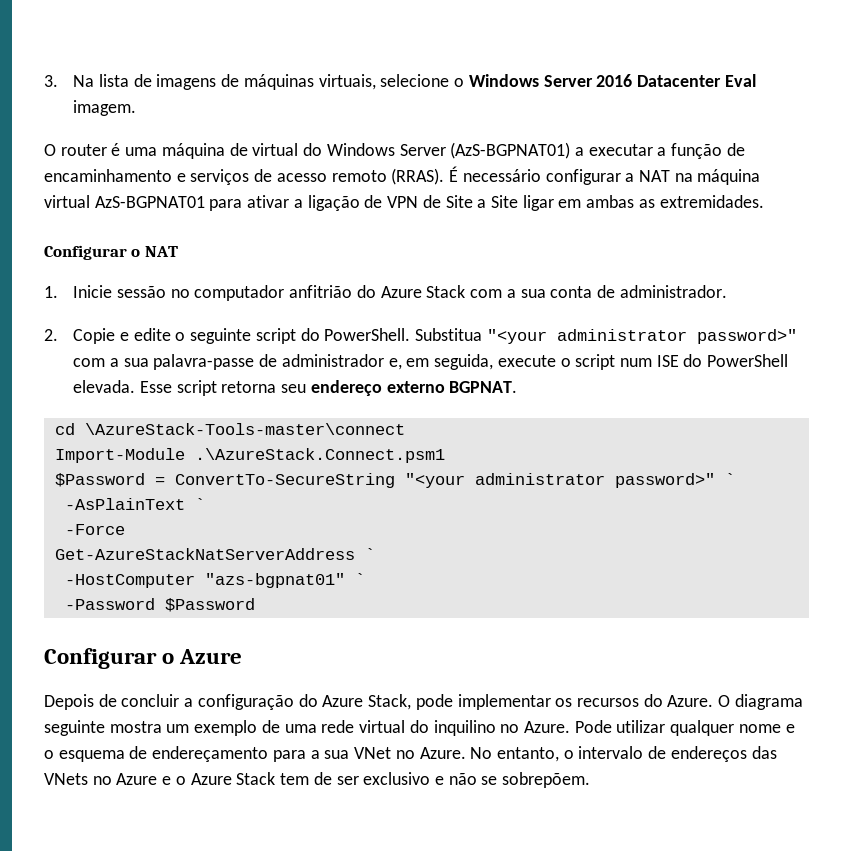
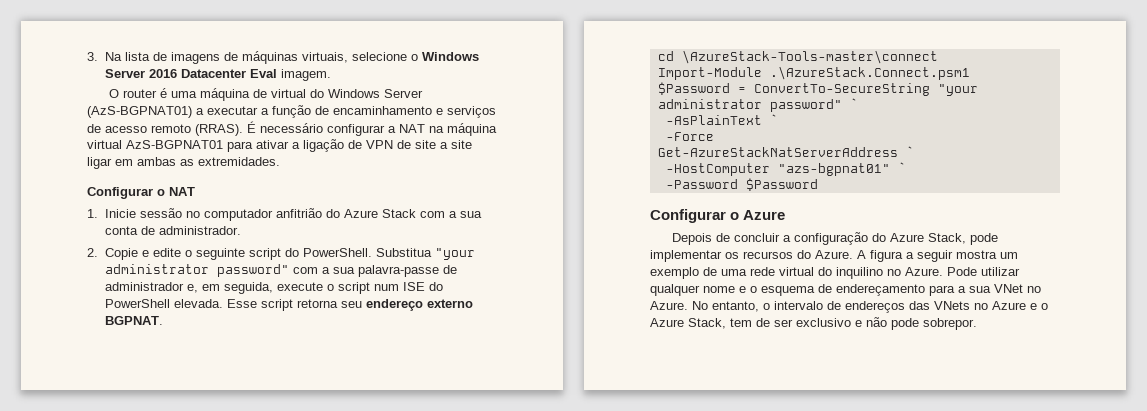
[445,195,518,208] Site a Site -> [415,140,472,149] site a site
[486,329,797,344] "<your administrator password>" -> [434,248,475,260] [104,264,289,277] "your administrator password"
[404,473,715,488] "<your administrator password>" -> [937,84,978,96] [657,99,842,112] "your administrator password"
[718,694,803,710] [44,720,105,736] O diagrama seguinte -> [857,250,953,262] A figura a seguir
[236,772,276,785] Stack -> [688,318,726,329] Stack,
[481,772,591,788] se sobrepõem. -> [891,318,977,330] pode sobrepor.

